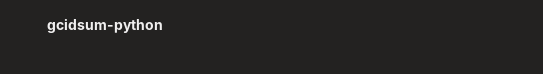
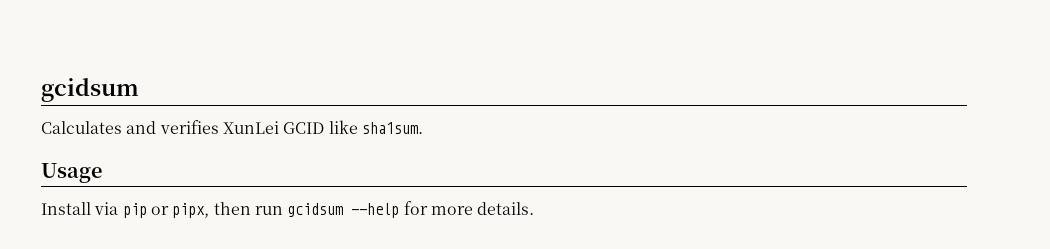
[47,18,163,33] gcidsum-python -> [41,78,139,102] [41,120,423,134] [41,163,102,183] [41,201,535,218] gcidsum // Calculates and verifies XunLei GCID like sha1sum. // Usage // Install via pip or pipx, then run gcidsum --help for more details.

